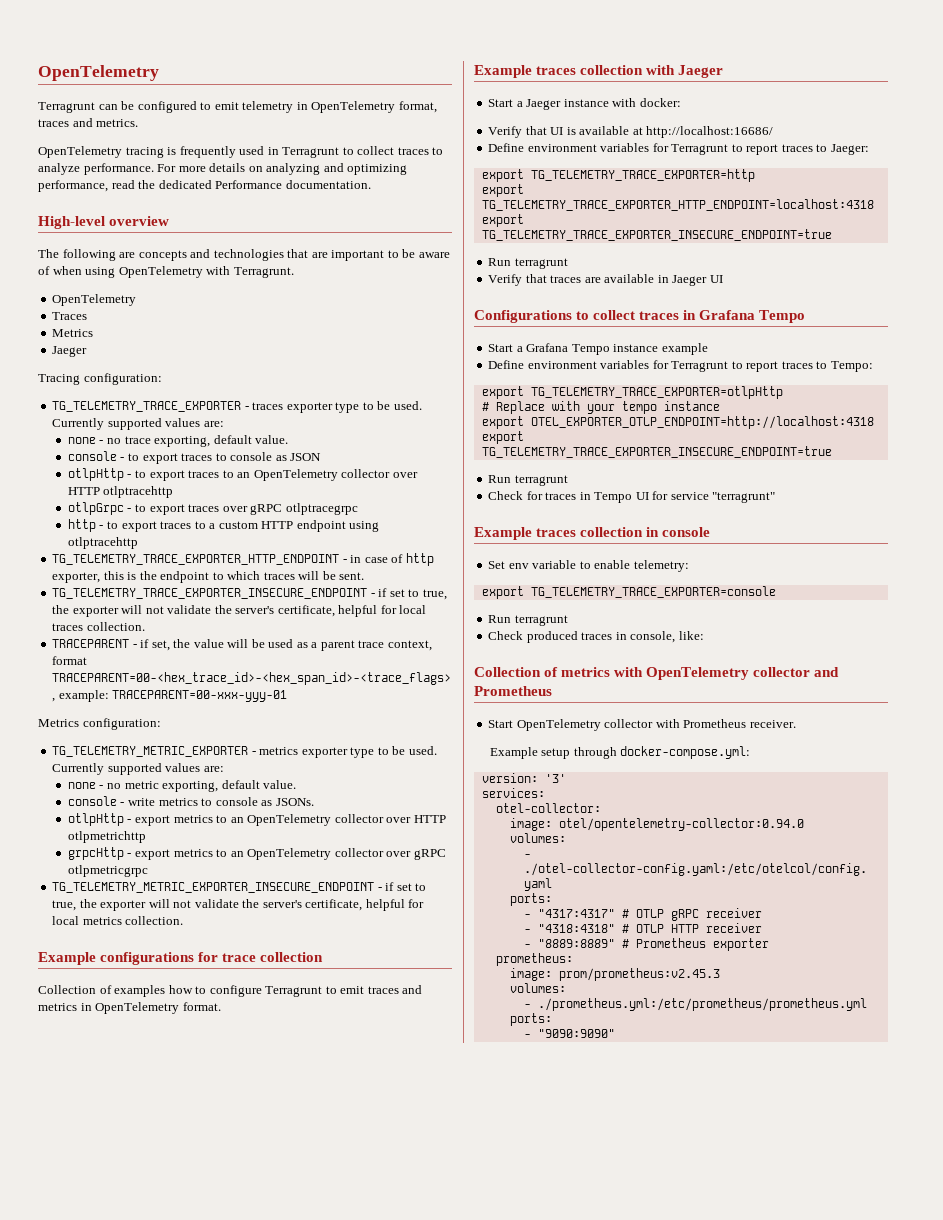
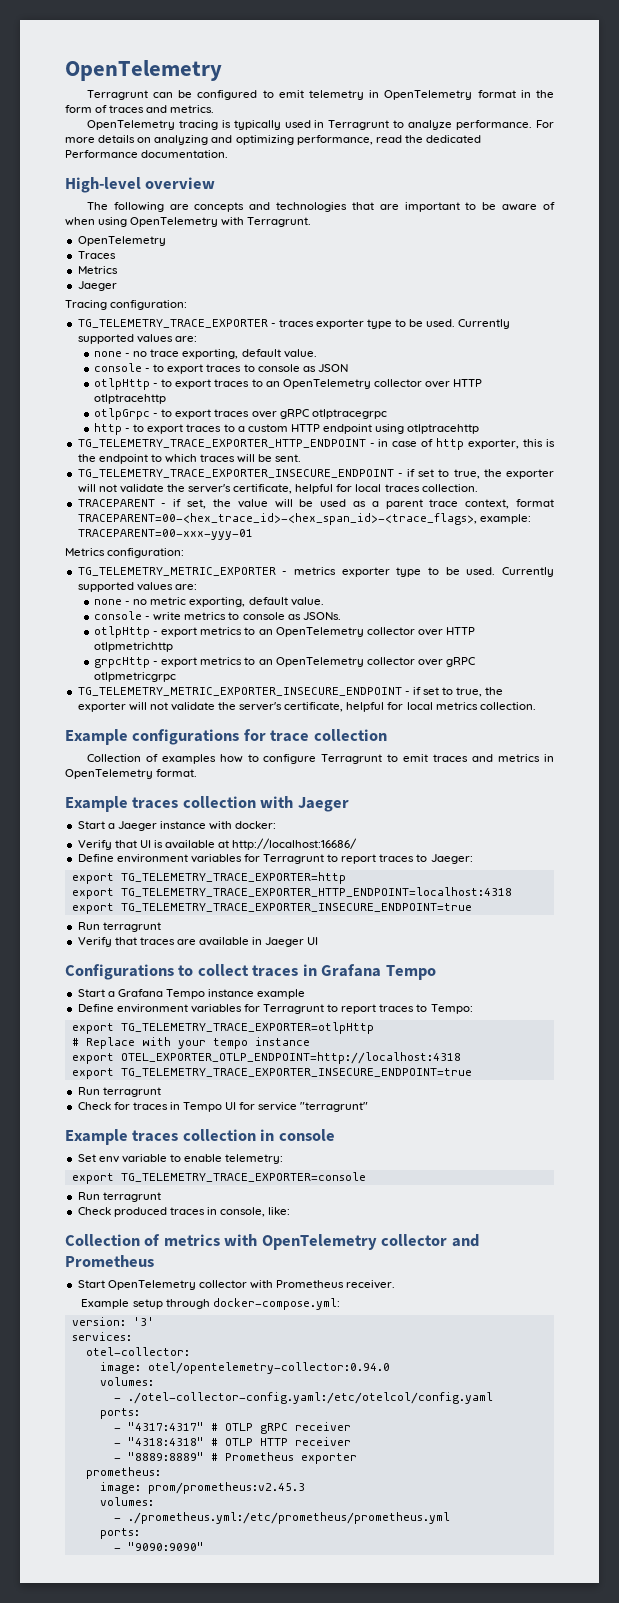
[398,101,437,113] format, -> [477,90,554,98] [65,105,108,113] format in the form of
[179,146,236,158] frequently -> [233,120,281,130] typically
[357,146,444,155] collect traces to -> (405, 124) none

